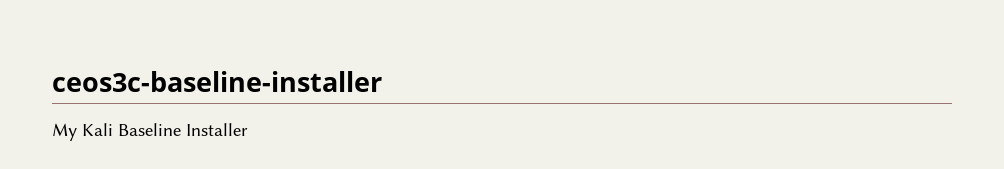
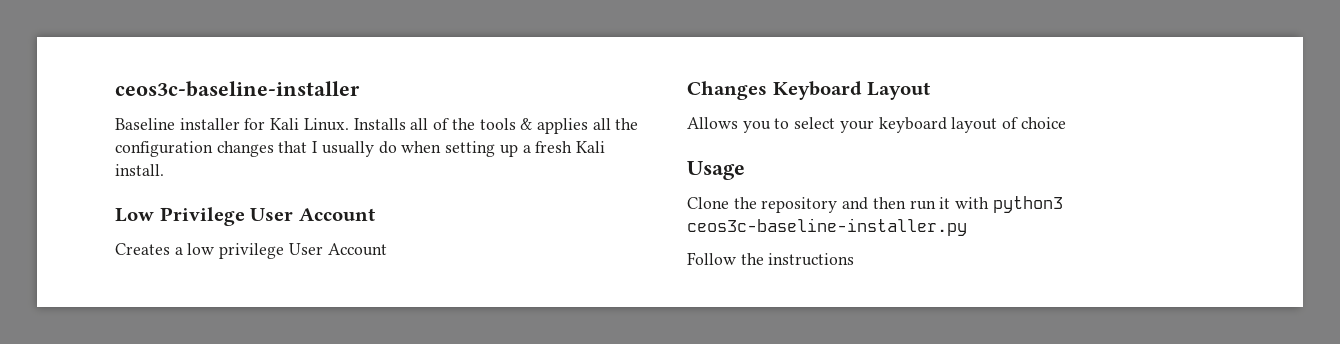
[52,123,248,141] My Kali Baseline Installer -> [115,118,639,134] [115,141,605,157] [115,164,164,176] [115,207,375,226] [115,243,387,259] [687,81,931,100] [687,117,1066,133] [687,161,745,180] [687,196,1063,213] [687,218,967,236] [687,252,855,266] Baseline installer for Kali Linux. Installs all of the tools & applies all the configuration changes that I usually do when setting up a fresh Kali install. // Low Privilege User Account // Creates a low privilege User Account // Changes Keyboard Layout // Allows you to select your keyboard layout of choice // Usage // Clone the repository and then run it with python3 ceos3c-baseline-installer.py // Follow the instructions

